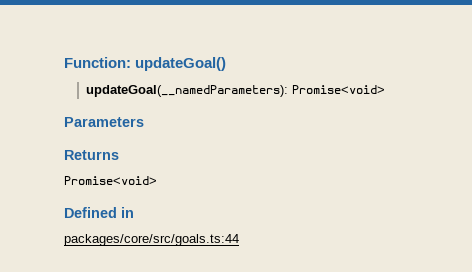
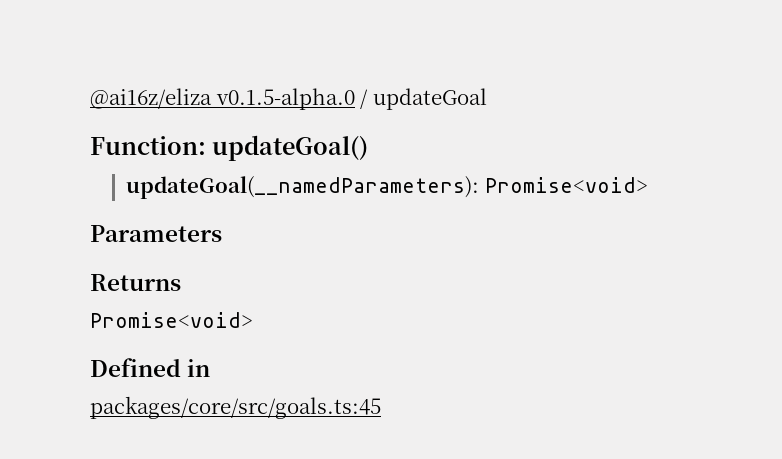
(64, 62) none -> [90,88,487,110] @ai16z/eliza v0.1.5-alpha.0 / updateGoal //
[64,234,239,246] packages/core/src/goals.ts:44 -> [90,396,381,419] packages/core/src/goals.ts:45

